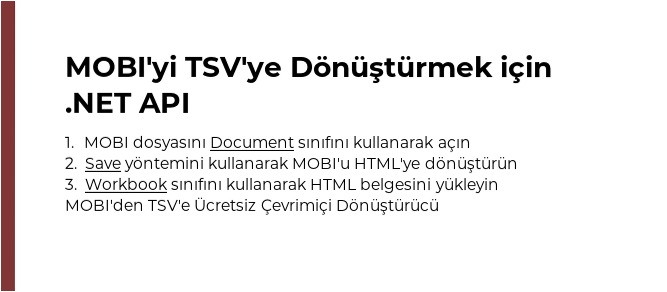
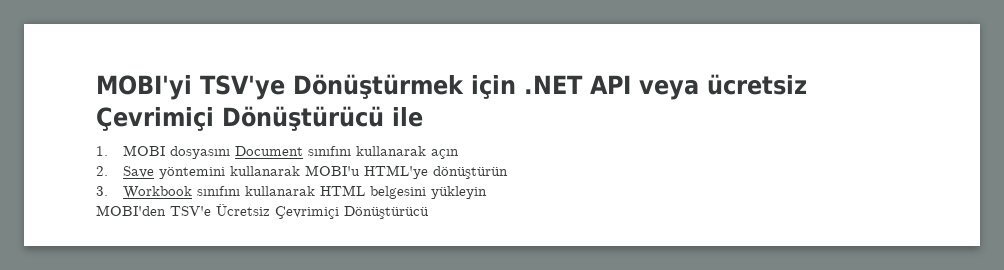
(191, 102) none -> [639,74,807,100] [96,106,423,131] veya ücretsiz Çevrimiçi Dönüştürücü ile

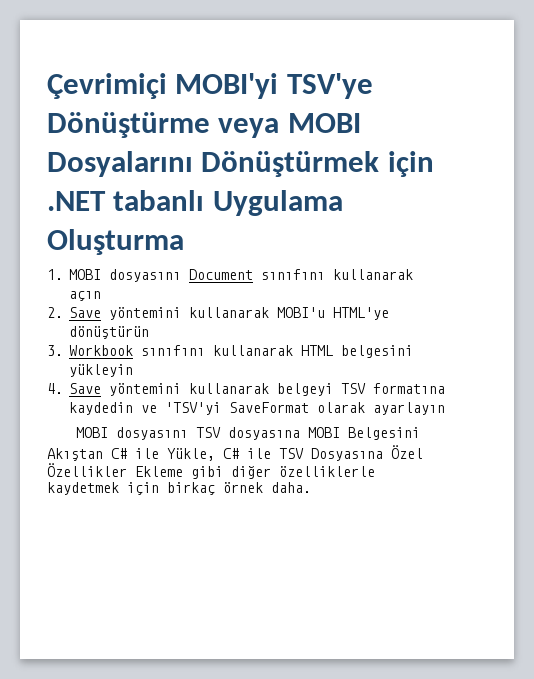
(96, 87) none -> [47,73,167,99] Çevrimiçi
[293,74,807,100] [96,106,423,131] Dönüştürmek için .NET API veya ücretsiz Çevrimiçi Dönüştürücü ile -> [47,112,361,138] [47,151,434,177] [47,190,343,216] [47,229,184,255] Dönüştürme veya MOBI Dosyalarını Dönüştürmek için .NET tabanlı Uygulama Oluşturma
[96,204,429,219] MOBI'den TSV'e Ücretsiz Çevrimiçi Dönüştürücü -> [47,383,445,396] [69,402,445,415] [75,427,420,440] [47,445,423,461] [47,463,375,479] [47,482,311,495] 4. Save yöntemini kullanarak belgeyi TSV formatına kaydedin ve 'TSV'yi SaveFormat olarak ayarlayın // MOBI dosyasını TSV dosyasına MOBI Belgesini Akıştan C# ile Yükle, C# ile TSV Dosyasına Özel Özellikler Ekleme gibi diğer özelliklerle kaydetmek için birkaç örnek daha.

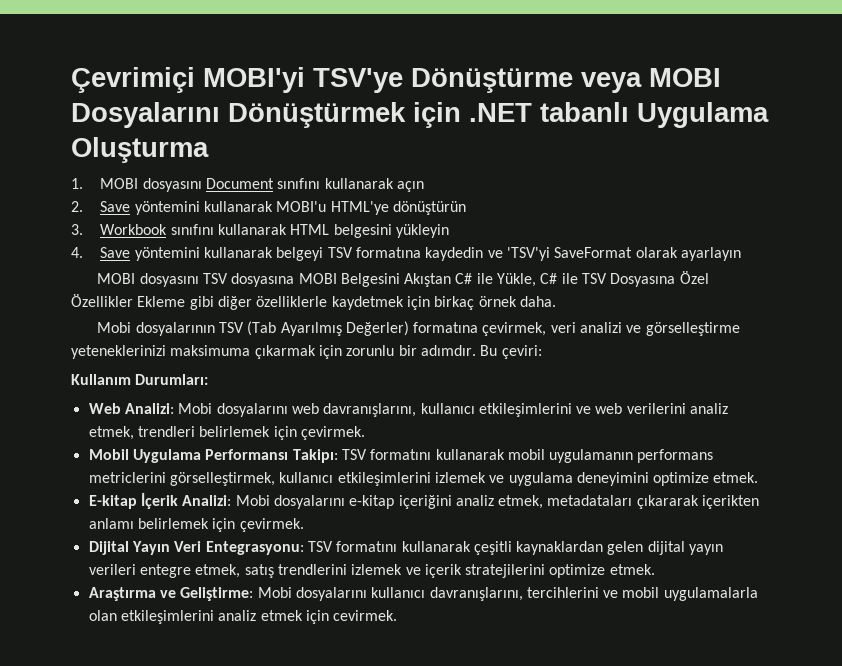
(311, 487) none -> [97,321,740,336] [71,345,542,359] [71,374,209,385] [88,403,729,417] [88,426,365,440] [88,449,714,463] [88,472,759,486] [88,492,760,509] [88,518,304,532] [88,541,724,555] [88,564,655,578] [88,587,758,601] [88,610,398,624] // Mobi dosyalarının TSV (Tab Ayarılmış Değerler) formatına çevirmek, veri analizi ve görselleştirme yeteneklerinizi maksimuma çıkarmak için zorunlu bir adımdır. Bu çeviri: // Kullanım Durumları: // Web Analizi: Mobi dosyalarını web davranışlarını, kullanıcı etkileşimlerini ve web verilerini analiz etmek, trendleri belirlemek için çevirmek. // Mobil Uygulama Performansı Takipı: TSV formatını kullanarak mobil uygulamanın performans metriclerini görselleştirmek, kullanıcı etkileşimlerini izlemek ve uygulama deneyimini optimize etmek. // E-kitap İçerik Analizi: Mobi dosyalarını e-kitap içeriğini analiz etmek, metadataları çıkararak içerikten anlamı belirlemek için çevirmek. // Dijital Yayın Veri Entegrasyonu: TSV formatını kullanarak çeşitli kaynaklardan gelen dijital yayın verileri entegre etmek, satış trendlerini izlemek ve içerik stratejilerini optimize etmek. // Araştırma ve Geliştirme: Mobi dosyalarını kullanıcı davranışlarını, tercihlerini ve mobil uygulamalarla olan etkileşimlerini analiz etmek için cevirmek.

